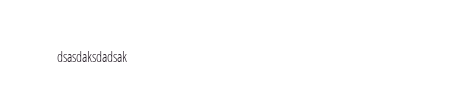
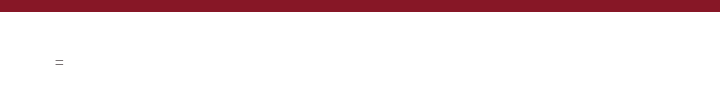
[57,51,127,62] dsasdaksdadsak -> [55,60,64,68] =

